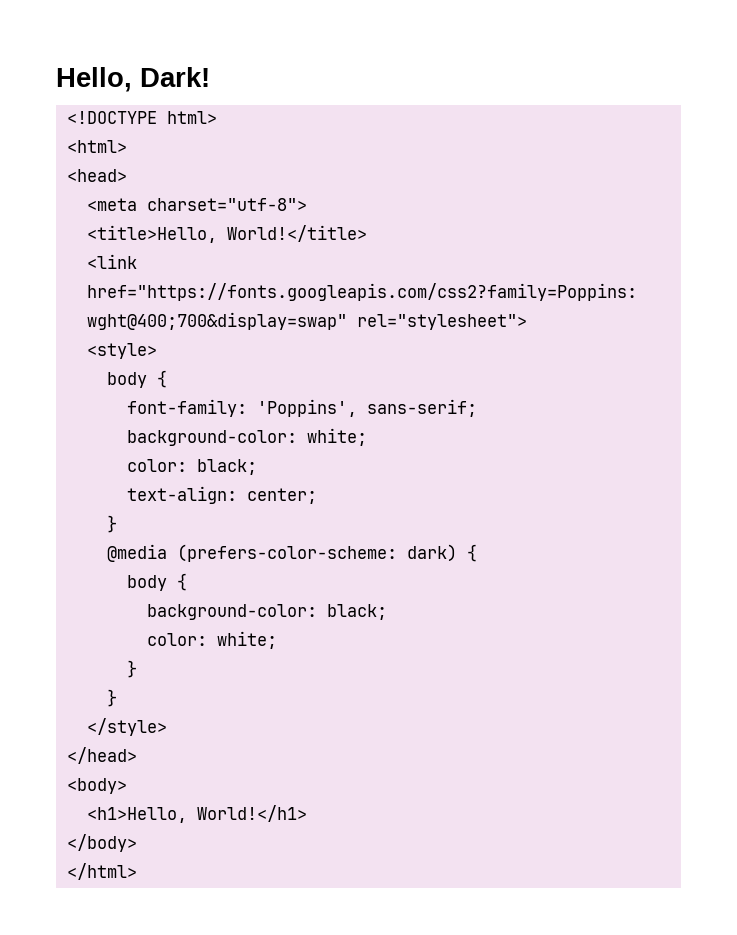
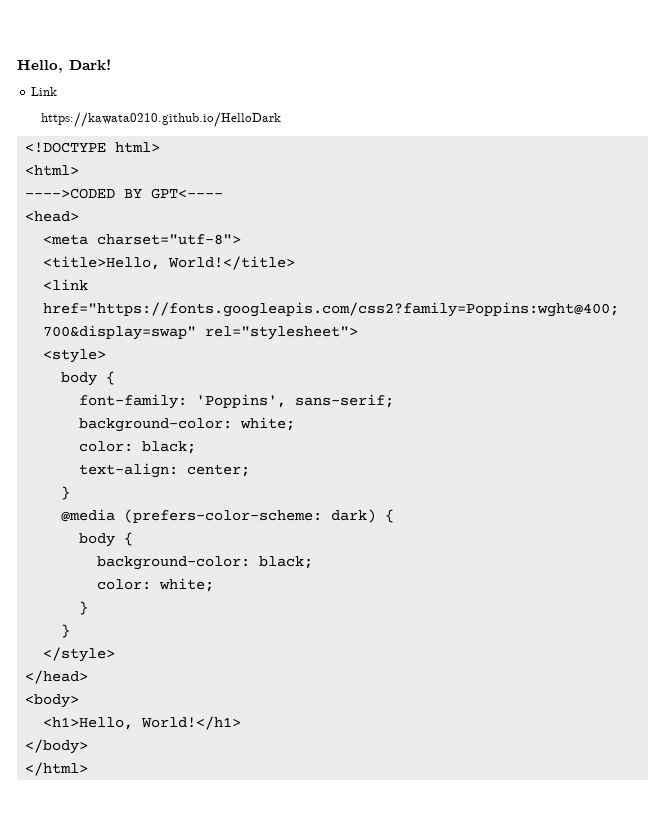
(210, 77) none -> [31,87,58,96] [40,112,281,128] // Link // https://kawata0210.github.io/HelloDark
(127, 146) none -> [24,188,223,199] // ---->CODED BY GPT<----

